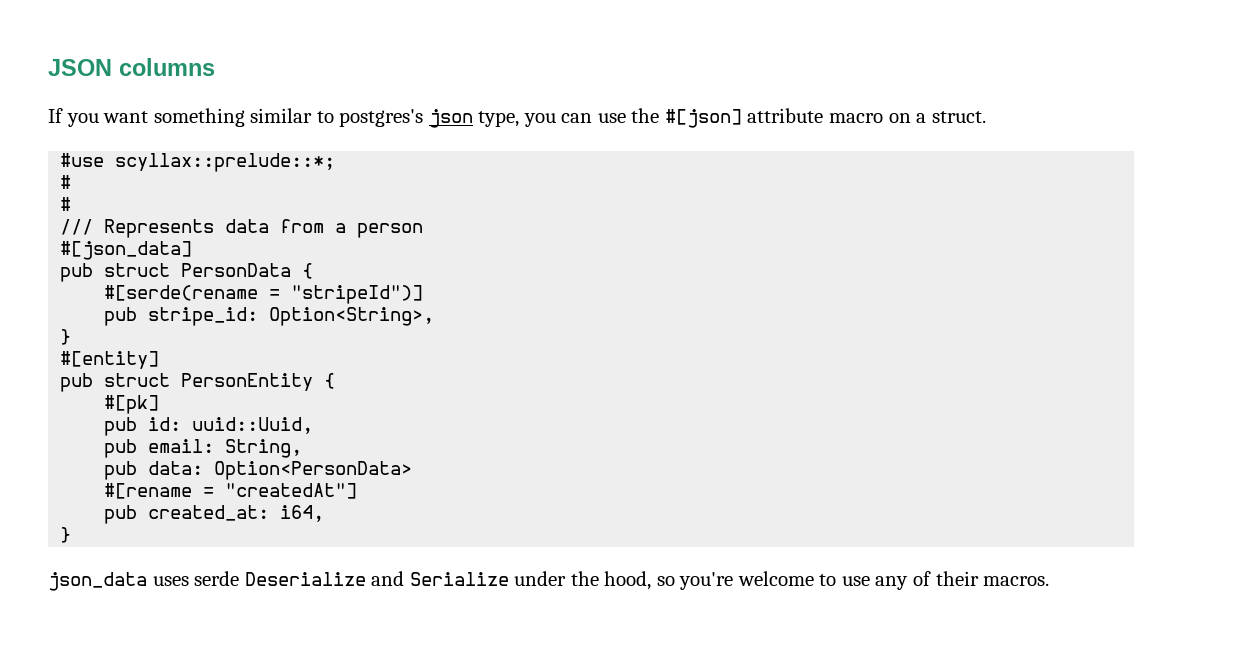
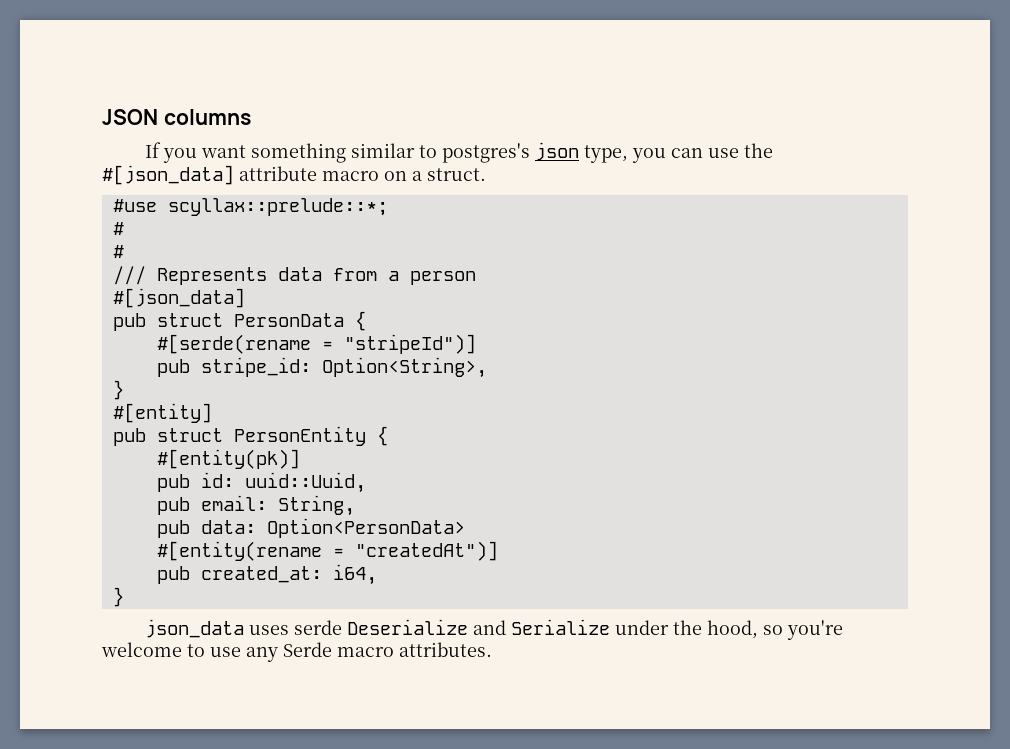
[664,109,742,128] #[json] -> [102,165,234,185] #[json_data]
[104,395,160,414] #[pk] -> [156,449,300,469] #[entity(pk)]
[104,483,358,499] #[rename = "createdAt"] -> [156,541,498,561] #[entity(rename = "createdAt")]
[913,571,1050,586] of their macros. -> [283,642,492,657] Serde macro attributes.

